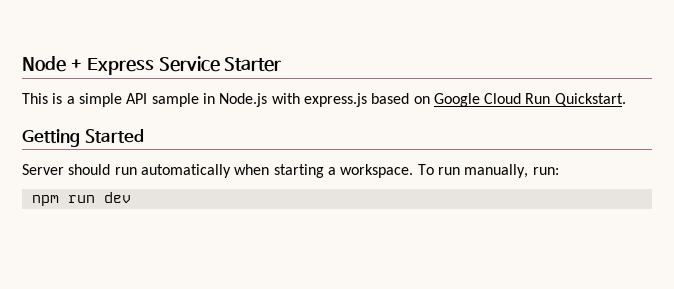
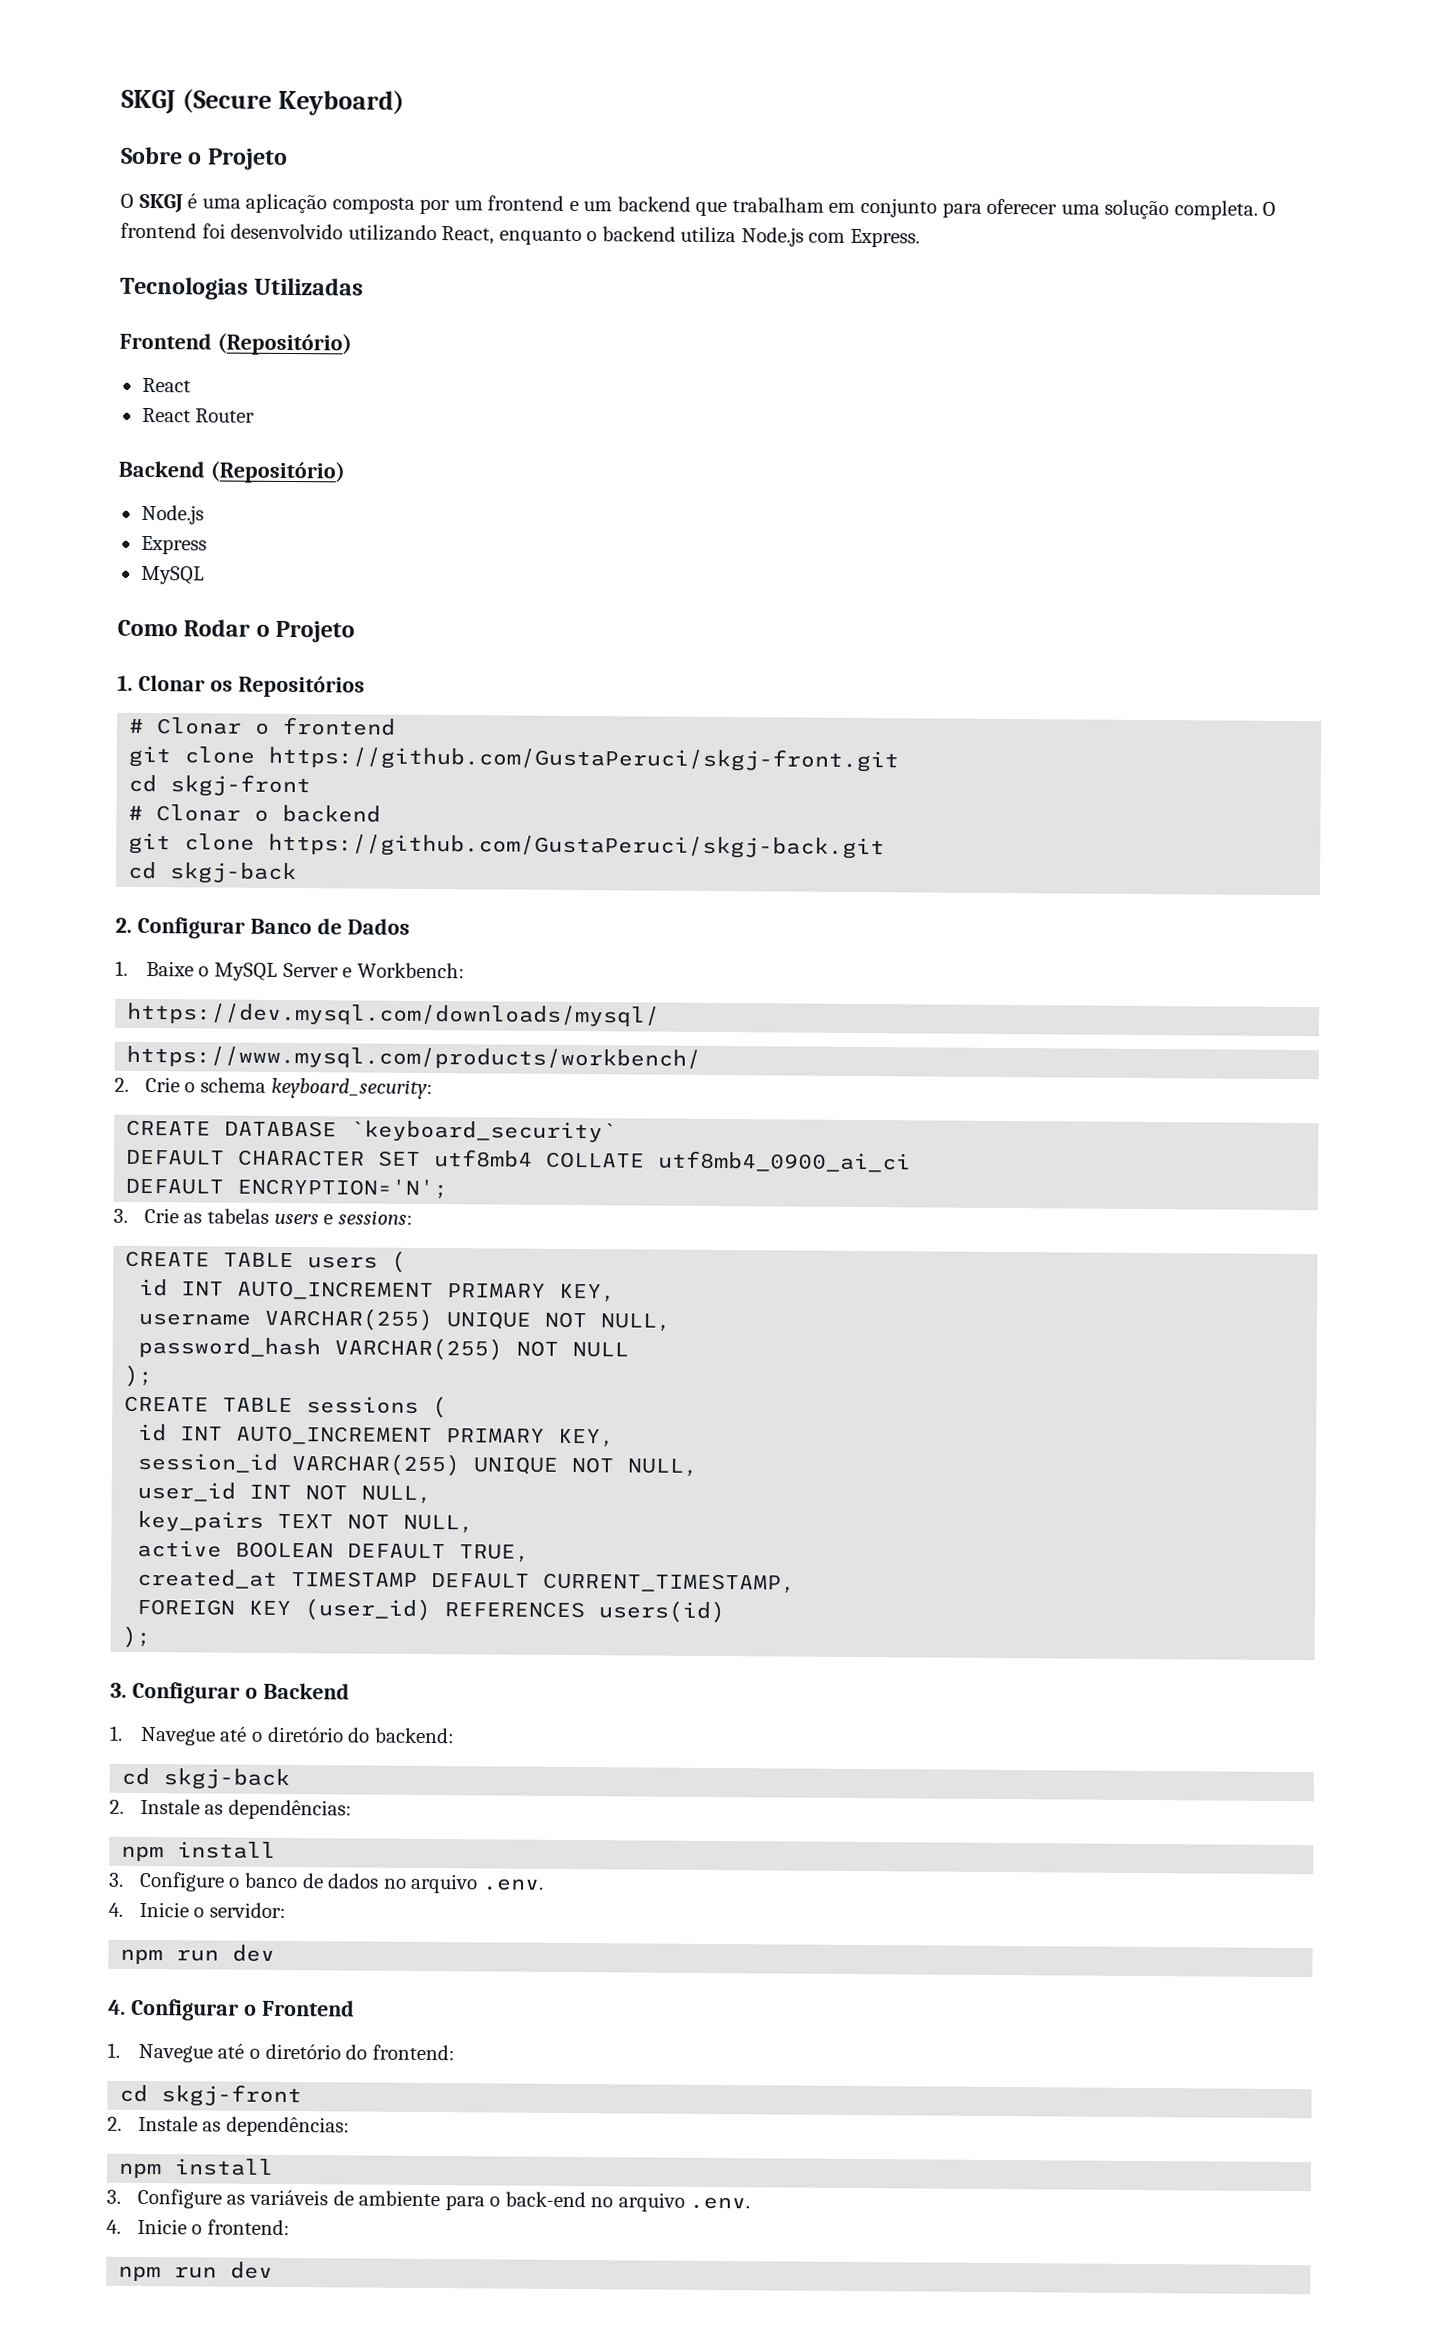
[22,56,282,75] [22,93,626,107] [22,129,144,147] [22,164,559,178] Node + Express Service Starter // This is a simple API sample in Node.js with express.js based on Google Cloud Run Quickstart. // Getting Started // Server should run automatically when starting a workspace. To run manually, run: -> [121,89,406,116] [121,146,288,170] [120,193,1277,220] [120,222,920,248] [120,276,365,300] [119,332,352,356] [141,377,191,393] [141,407,256,423] [118,460,345,484] [140,504,204,525] [140,535,207,555] [140,565,205,585] [117,619,356,643] [117,674,365,698] [129,716,397,736] [128,745,900,773] [128,774,312,798] [128,804,382,823] [128,832,886,860] [128,861,298,885] [115,916,410,939] [115,960,465,981] [127,1002,661,1027] [126,1045,702,1070] [114,1077,433,1100] [126,1119,618,1143] [126,1149,912,1173] [125,1177,449,1200] [113,1208,413,1225] [125,1250,407,1273] [139,1278,617,1303] [138,1307,672,1332] [138,1336,630,1361] [124,1364,154,1388] [124,1395,448,1419] [138,1423,616,1448] [137,1452,699,1477] [137,1481,433,1505] [137,1510,475,1534] [137,1539,531,1563] [137,1568,797,1594] [136,1598,726,1624] [122,1625,152,1649] [110,1681,350,1704] [109,1725,455,1746] [121,1767,291,1791] [109,1798,352,1820] [121,1841,277,1862] [108,1871,544,1894] [108,1901,286,1919] [120,1944,276,1965] [108,1998,355,2021] [107,2042,455,2063] [119,2084,303,2108] [107,2115,350,2137] [118,2158,275,2179] [106,2188,751,2212] [106,2218,290,2236] SKGJ (Secure Keyboard) // Sobre o Projeto // O SKGJ é uma aplicação composta por um frontend e um backend que trabalham em conjunto para oferecer uma solução completa. O frontend foi desenvolvido utilizando React, enquanto o backend utiliza Node.js com Express. // Tecnologias Utilizadas // Frontend (Repositório) // React // React Router // Backend (Repositório) // Node.js // Express // MySQL // Como Rodar o Projeto // 1. Clonar os Repositórios // # Clonar o frontend // git clone https://github.com/GustaPeruci/skgj-front.git // cd skgj-front // # Clonar o backend // git clone https://github.com/GustaPeruci/skgj-back.git // cd skgj-back // 2. Configurar Banco de Dados // 1. Baixe o MySQL Server e Workbench: // https://dev.mysql.com/downloads/mysql/ // https://www.mysql.com/products/workbench/ // 2. Crie o schema keyboard_security: // CREATE DATABASE `keyboard_security` // DEFAULT CHARACTER SET utf8mb4 COLLATE utf8mb4_0900_ai_ci // DEFAULT ENCRYPTION='N'; // 3. Crie as tabelas users e sessions: // CREATE TABLE users ( // id INT AUTO_INCREMENT PRIMARY KEY, // username VARCHAR(255) UNIQUE NOT NULL, // password_hash VARCHAR(255) NOT NULL // ); // CREATE TABLE sessions ( // id INT AUTO_INCREMENT PRIMARY KEY, // session_id VARCHAR(255) UNIQUE NOT NULL, // user_id INT NOT NULL, // key_pairs TEXT NOT NULL, // active BOOLEAN DEFAULT TRUE, // created_at TIMESTAMP DEFAULT CURRENT_TIMESTAMP, // FOREIGN KEY (user_id) REFERENCES users(id) // ); // 3. Configurar o Backend // 1. Navegue até o diretório do backend: // cd skgj-back // 2. Instale as dependências: // npm install // 3. Configure o banco de dados no arquivo .env. // 4. Inicie o servidor: // npm run dev // 4. Configurar o Frontend // 1. Navegue até o diretório do frontend: // cd skgj-front // 2. Instale as dependências: // npm install // 3. Configure as variáveis de ambiente para o back-end no arquivo .env. // 4. Inicie o frontend:

